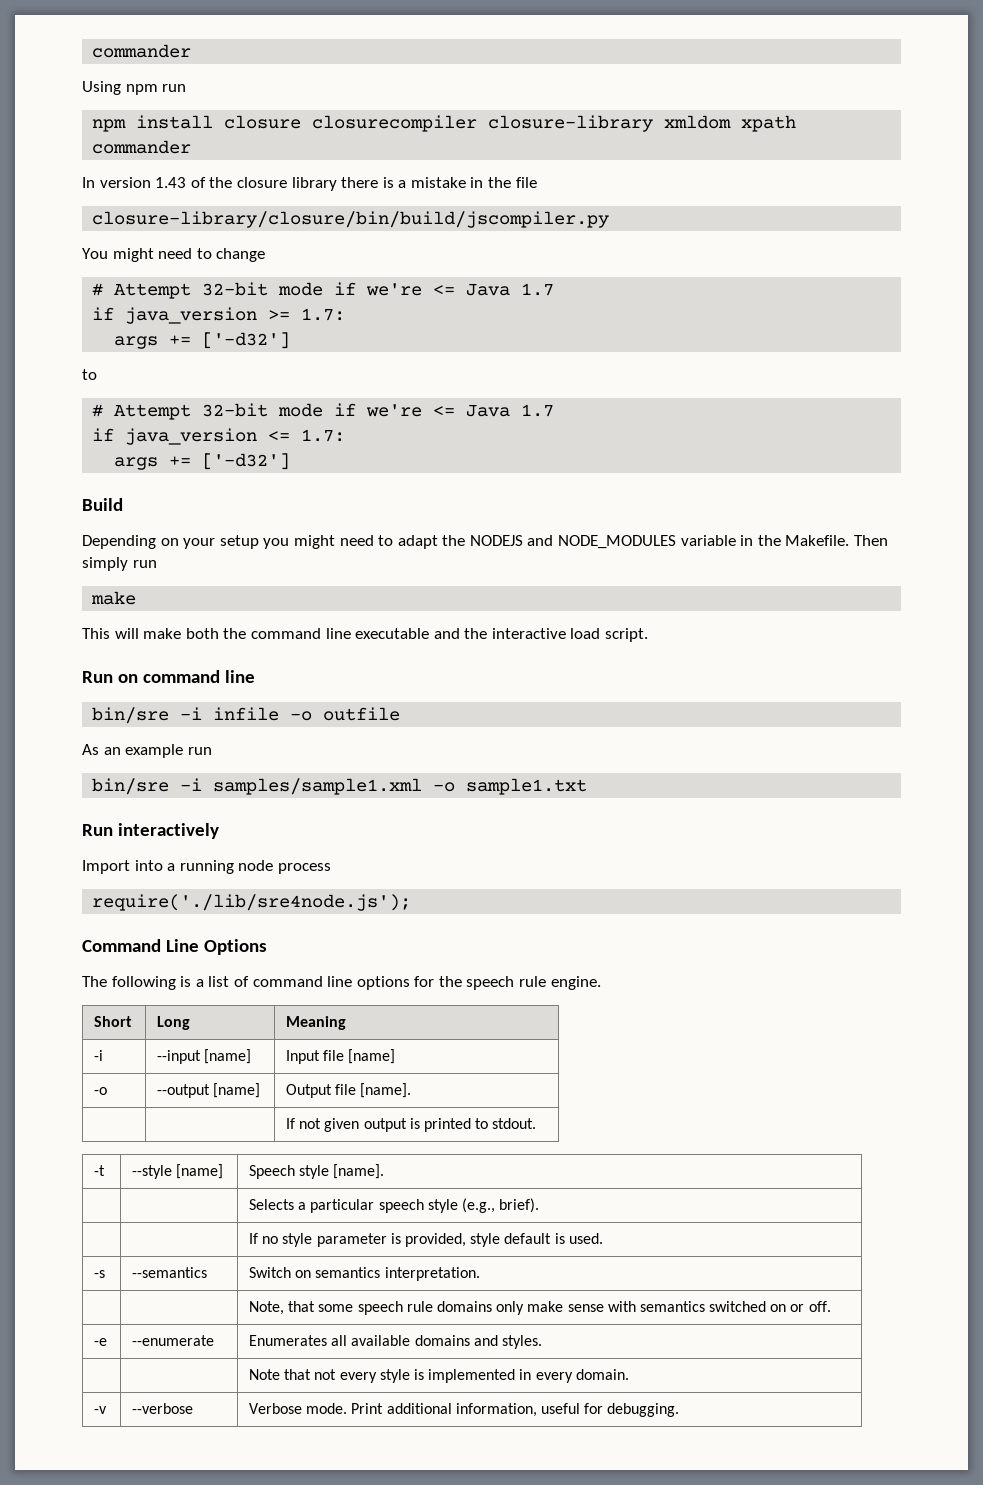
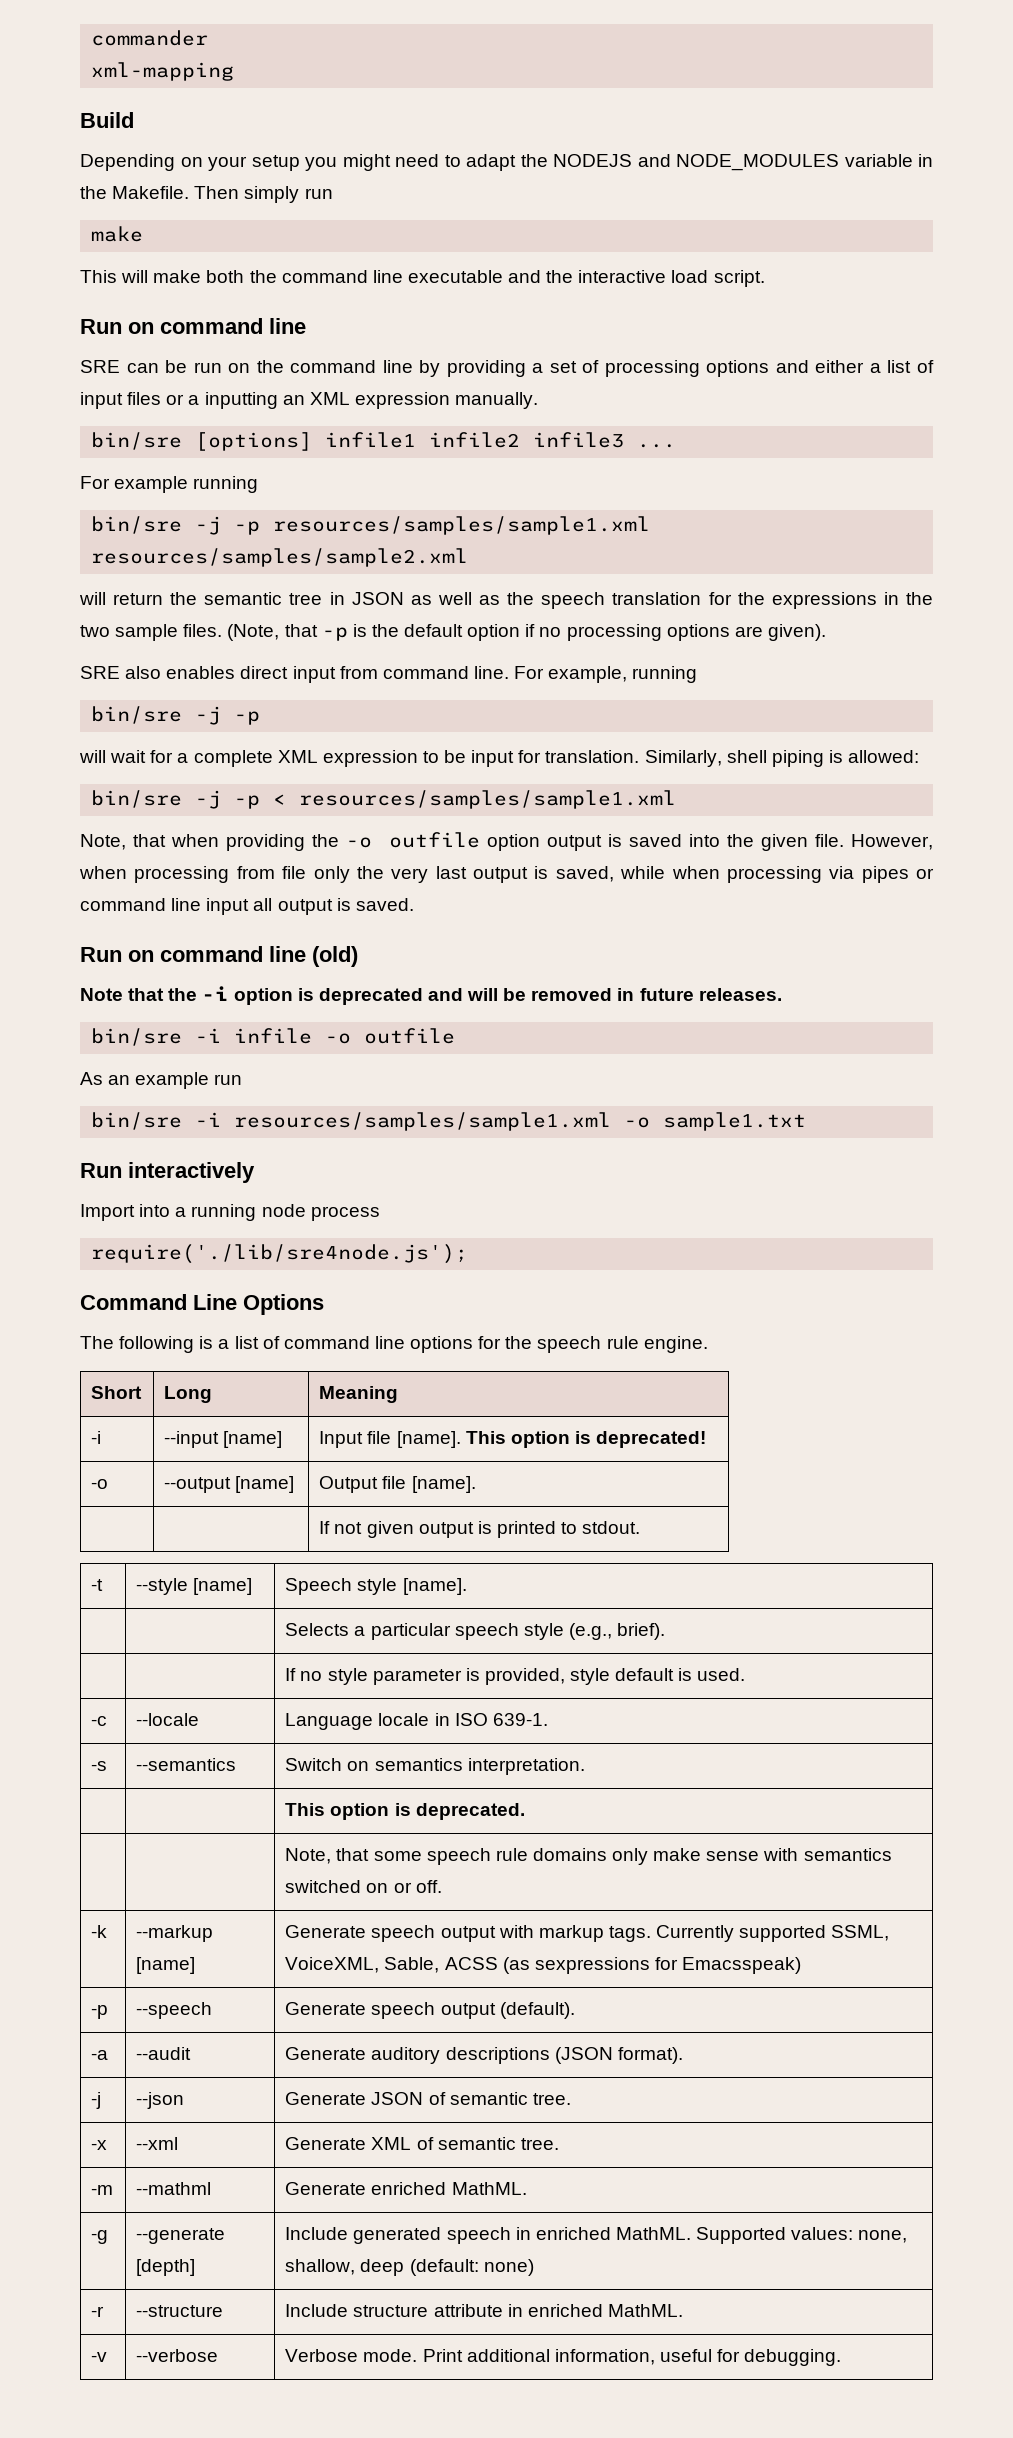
[92,44,192,58] [82,81,187,95] [92,115,797,132] [92,140,192,154] [82,177,537,191] [92,211,610,228] [82,248,266,262] [92,282,555,299] [92,307,346,324] [114,332,291,349] [82,369,97,380] [92,403,555,420] [92,428,346,445] [114,453,291,470] commander // Using npm run // npm install closure closurecompiler closure-library xmldom xpath commander // In version 1.43 of the closure library there is a mistake in the file // closure-library/closure/bin/build/jscompiler.py // You might need to change // # Attempt 32-bit mode if we're <= Java 1.7 // if java_version >= 1.7: // args += ['-d32'] // to // # Attempt 32-bit mode if we're <= Java 1.7 // if java_version <= 1.7: // args += ['-d32'] -> [91,30,209,46] [91,62,235,81] commander // xml-mapping
(256, 676) none -> [80,360,934,377] [80,392,539,409] [91,432,677,451] [80,476,259,493] [91,516,651,535] [91,548,469,567] [79,592,934,609] [80,624,826,641] [80,666,698,683] [91,706,261,725] [79,750,920,767] [91,790,677,809] [80,832,933,851] [79,866,934,883] [80,898,414,915] [80,946,358,967] [80,986,782,1005] // SRE can be run on the command line by providing a set of processing options and either a list of input files or a inputting an XML expression manually. // bin/sre [options] infile1 infile2 infile3 ... // For example running // bin/sre -j -p resources/samples/sample1.xml resources/samples/sample2.xml // will return the semantic tree in JSON as well as the speech translation for the expressions in the two sample files. (Note, that -p is the default option if no processing options are given). // SRE also enables direct input from command line. For example, running // bin/sre -j -p // will wait for a complete XML expression to be input for translation. Similarly, shell piping is allowed: // bin/sre -j -p < resources/samples/sample1.xml // Note, that when providing the -o outfile option output is saved into the given file. However, when processing from file only the very last output is saved, while when processing via pipes or command line input all output is saved. // Run on command line (old) // Note that the -i option is deprecated and will be removed in future releases.
[213,778,423,795] samples/sample1.xml -> [234,1112,612,1131] resources/samples/sample1.xml
[348,1049,396,1064] [name] -> [396,1431,707,1448] [name]. This option is deprecated!
(603, 1238) none -> [91,1716,108,1726] [136,1713,200,1726] [285,1713,548,1730] // -c | --locale | Language locale in ISO 639-1.
(480, 1274) none -> [285,1803,525,1820] // | | This option is deprecated.
[94,1338,108,1346] [132,1335,215,1346] [249,1335,542,1349] [249,1369,629,1383] -e | --enumerate | Enumerates all available domains and styles. // | | Note that not every style is implemented in every domain. -> [91,1925,108,1938] [136,1925,214,1942] [136,1957,196,1974] [285,1925,890,1942] [285,1957,802,1974] [91,2005,109,2019] [136,2002,213,2019] [285,2002,575,2019] [91,2050,109,2060] [136,2047,192,2060] [285,2047,683,2064] [91,2092,102,2109] [136,2092,185,2109] [285,2092,571,2105] [91,2140,108,2150] [136,2137,179,2150] [285,2137,559,2150] [91,2185,114,2195] [136,2182,212,2195] [285,2182,527,2195] [91,2230,109,2244] [136,2228,226,2244] [136,2259,196,2276] [285,2227,908,2244] [285,2259,534,2276] [91,2306,105,2317] [136,2305,224,2317] [285,2304,683,2317] -k | --markup [name] | Generate speech output with markup tags. Currently supported SSML, VoiceXML, Sable, ACSS (as sexpressions for Emacsspeak) // -p | --speech | Generate speech output (default). // -a | --audit | Generate auditory descriptions (JSON format). // -j | --json | Generate JSON of semantic tree. // -x | --xml | Generate XML of semantic tree. // -m | --mathml | Generate enriched MathML. // -g | --generate [depth] | Include generated speech in enriched MathML. Supported values: none, shallow, deep (default: none) // -r | --structure | Include structure attribute in enriched MathML.

